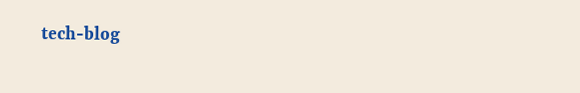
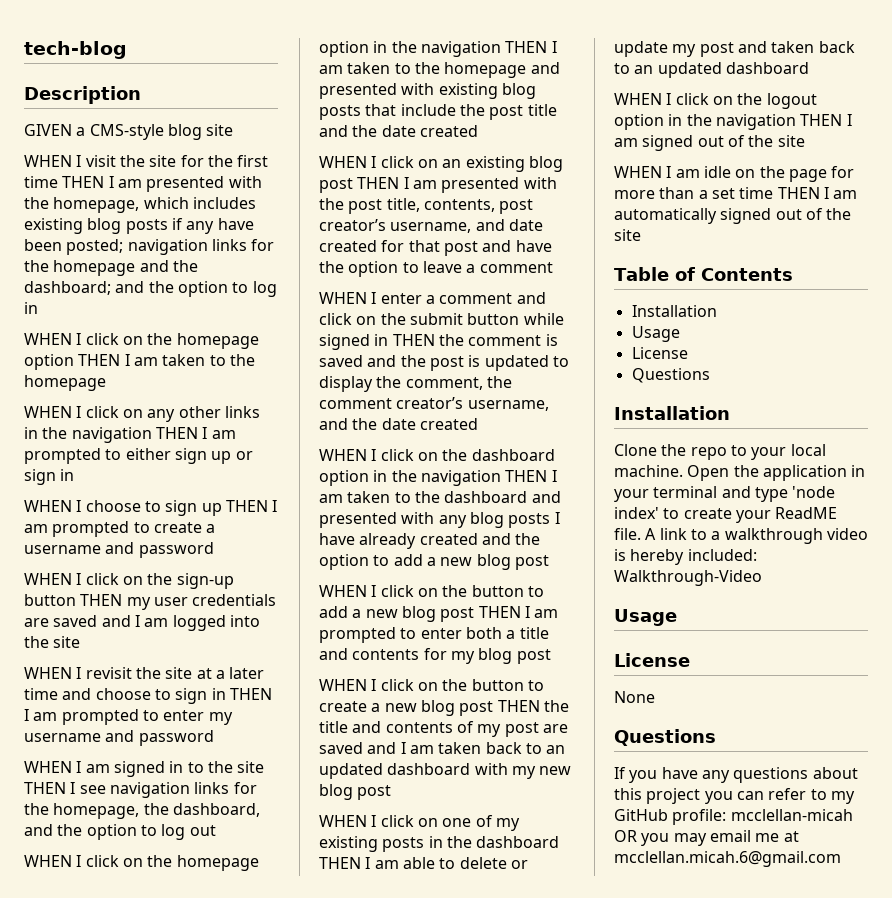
(121, 34) none -> [24,86,141,104] [24,124,234,140] [24,155,269,167] [24,176,262,192] [24,197,256,213] [24,218,254,234] [24,239,275,255] [24,260,198,276] [24,281,277,297] [24,302,38,314] [24,333,259,349] [24,354,255,370] [24,375,106,391] [24,406,260,422] [24,427,236,443] [24,448,253,464] [24,469,75,485] [24,500,278,516] [24,521,216,537] [24,542,214,558] [24,573,234,589] [24,594,277,610] [24,615,260,631] [24,636,81,648] [24,667,265,679] [24,688,272,704] [24,709,233,725] [24,730,214,746] [24,761,265,777] [24,782,257,798] [24,803,260,819] [24,824,216,840] [24,855,259,871] [319,41,557,57] [319,62,560,78] [319,83,536,99] [319,104,557,120] [319,125,478,137] [319,156,563,172] [319,177,557,193] [319,198,534,214] [319,219,543,233] [319,240,552,256] [319,261,553,277] [319,292,546,304] [319,313,564,325] [319,334,558,350] [319,355,569,371] [319,376,512,392] [319,397,549,411] [319,418,478,430] [319,449,555,461] [319,470,557,486] [319,491,561,503] [319,512,560,528] [319,533,541,549] [319,554,549,570] [319,585,544,597] [319,606,559,622] [319,627,549,643] [319,648,551,664] [319,679,544,691] [319,700,569,716] [319,721,568,737] [319,742,566,754] [319,763,572,779] [319,784,392,800] [319,815,520,831] [319,836,560,852] [319,857,528,869] [614,41,855,57] [614,62,809,78] [614,93,817,109] [614,114,852,130] [614,135,805,151] [614,166,855,182] [614,187,858,199] [614,208,852,224] [614,229,641,241] [614,267,793,281] [631,305,717,317] [631,326,680,342] [631,347,688,359] [631,368,710,383] [614,406,730,420] [614,444,826,460] [614,465,866,481] [614,486,836,502] [614,507,838,523] [614,528,868,544] [614,549,757,565] [614,570,762,586] [614,609,677,626] [614,653,690,667] [614,691,655,703] [614,729,716,746] [614,767,858,783] [614,788,855,804] [614,809,853,825] [614,830,799,846] [614,851,841,867] // Description // GIVEN a CMS-style blog site // WHEN I visit the site for the first time THEN I am presented with the homepage, which includes existing blog posts if any have been posted; navigation links for the homepage and the dashboard; and the option to log in // WHEN I click on the homepage option THEN I am taken to the homepage // WHEN I click on any other links in the navigation THEN I am prompted to either sign up or sign in // WHEN I choose to sign up THEN I am prompted to create a username and password // WHEN I click on the sign-up button THEN my user credentials are saved and I am logged into the site // WHEN I revisit the site at a later time and choose to sign in THEN I am prompted to enter my username and password // WHEN I am signed in to the site THEN I see navigation links for the homepage, the dashboard, and the option to log out // WHEN I click on the homepage option in the navigation THEN I am taken to the homepage and presented with existing blog posts that include the post title and the date created // WHEN I click on an existing blog post THEN I am presented with the post title, contents, post creator’s username, and date created for that post and have the option to leave a comment // WHEN I enter a comment and click on the submit button while signed in THEN the comment is saved and the post is updated to display the comment, the comment creator’s username, and the date created // WHEN I click on the dashboard option in the navigation THEN I am taken to the dashboard and presented with any blog posts I have already created and the option to add a new blog post // WHEN I click on the button to add a new blog post THEN I am prompted to enter both a title and contents for my blog post // WHEN I click on the button to create a new blog post THEN the title and contents of my post are saved and I am taken back to an updated dashboard with my new blog post // WHEN I click on one of my existing posts in the dashboard THEN I am able to delete or update my post and taken back to an updated dashboard // WHEN I click on the logout option in the navigation THEN I am signed out of the site // WHEN I am idle on the page for more than a set time THEN I am automatically signed out of the site // Table of Contents // Installation // Usage // License // Questions // Installation // Clone the repo to your local machine. Open the application in your terminal and type 'node index' to create your ReadME file. A link to a walkthrough video is hereby included: Walkthrough-Video // Usage // License // None // Questions // If you have any questions about this project you can refer to my GitHub profile: mcclellan-micah OR you may email me at mcclellan.micah.6@gmail.com

